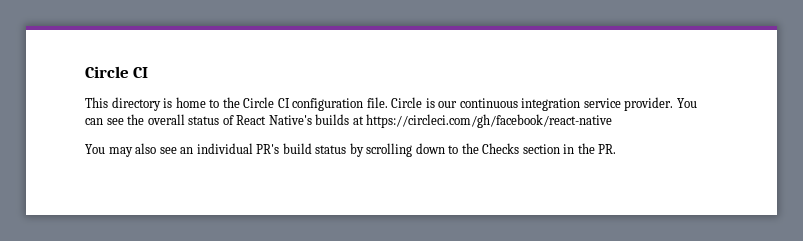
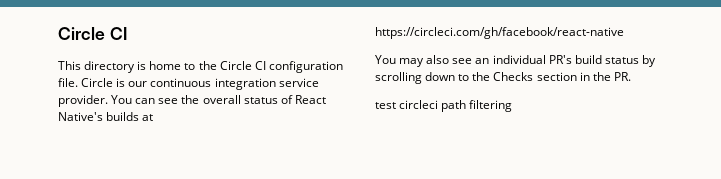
(617, 149) none -> [375,100,513,112] // test circleci path filtering

